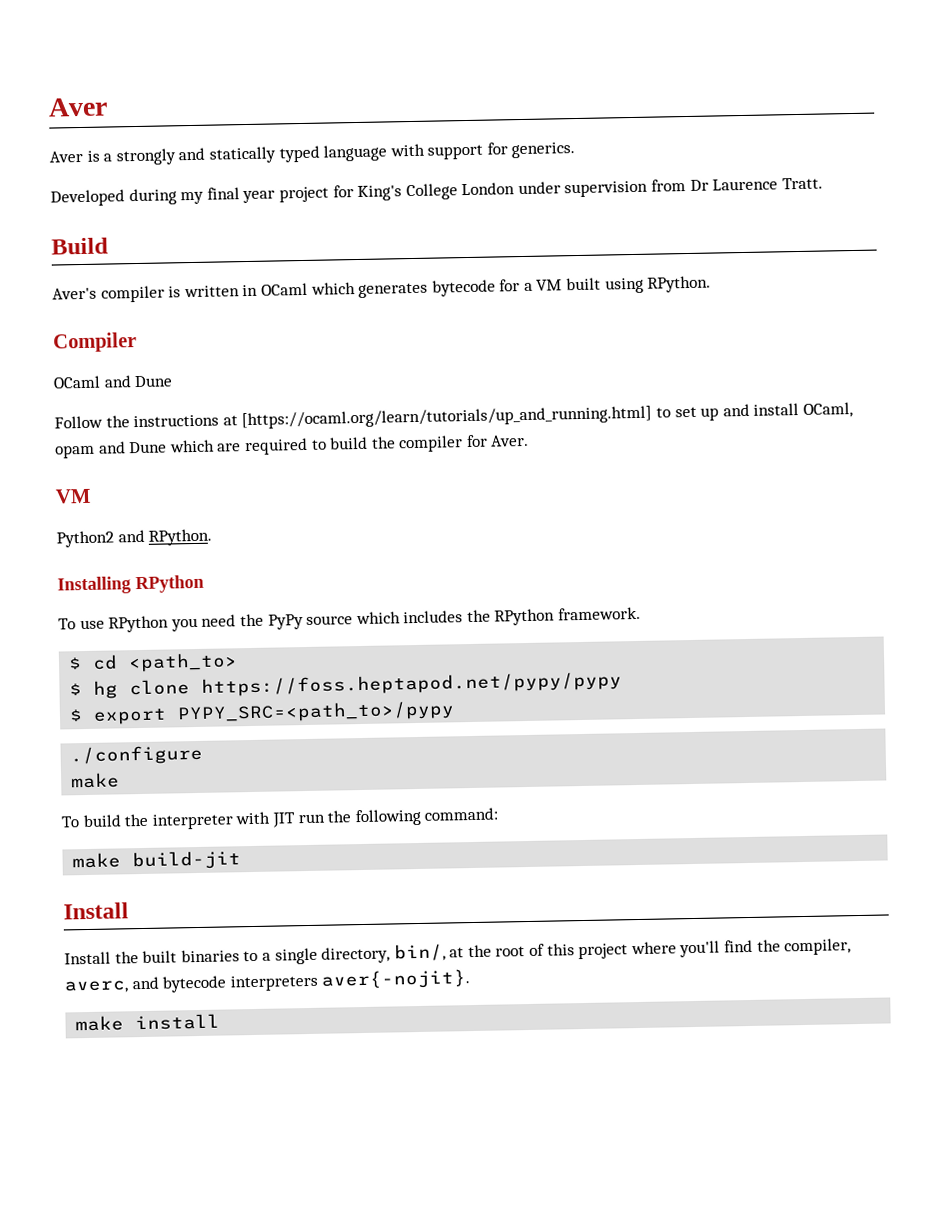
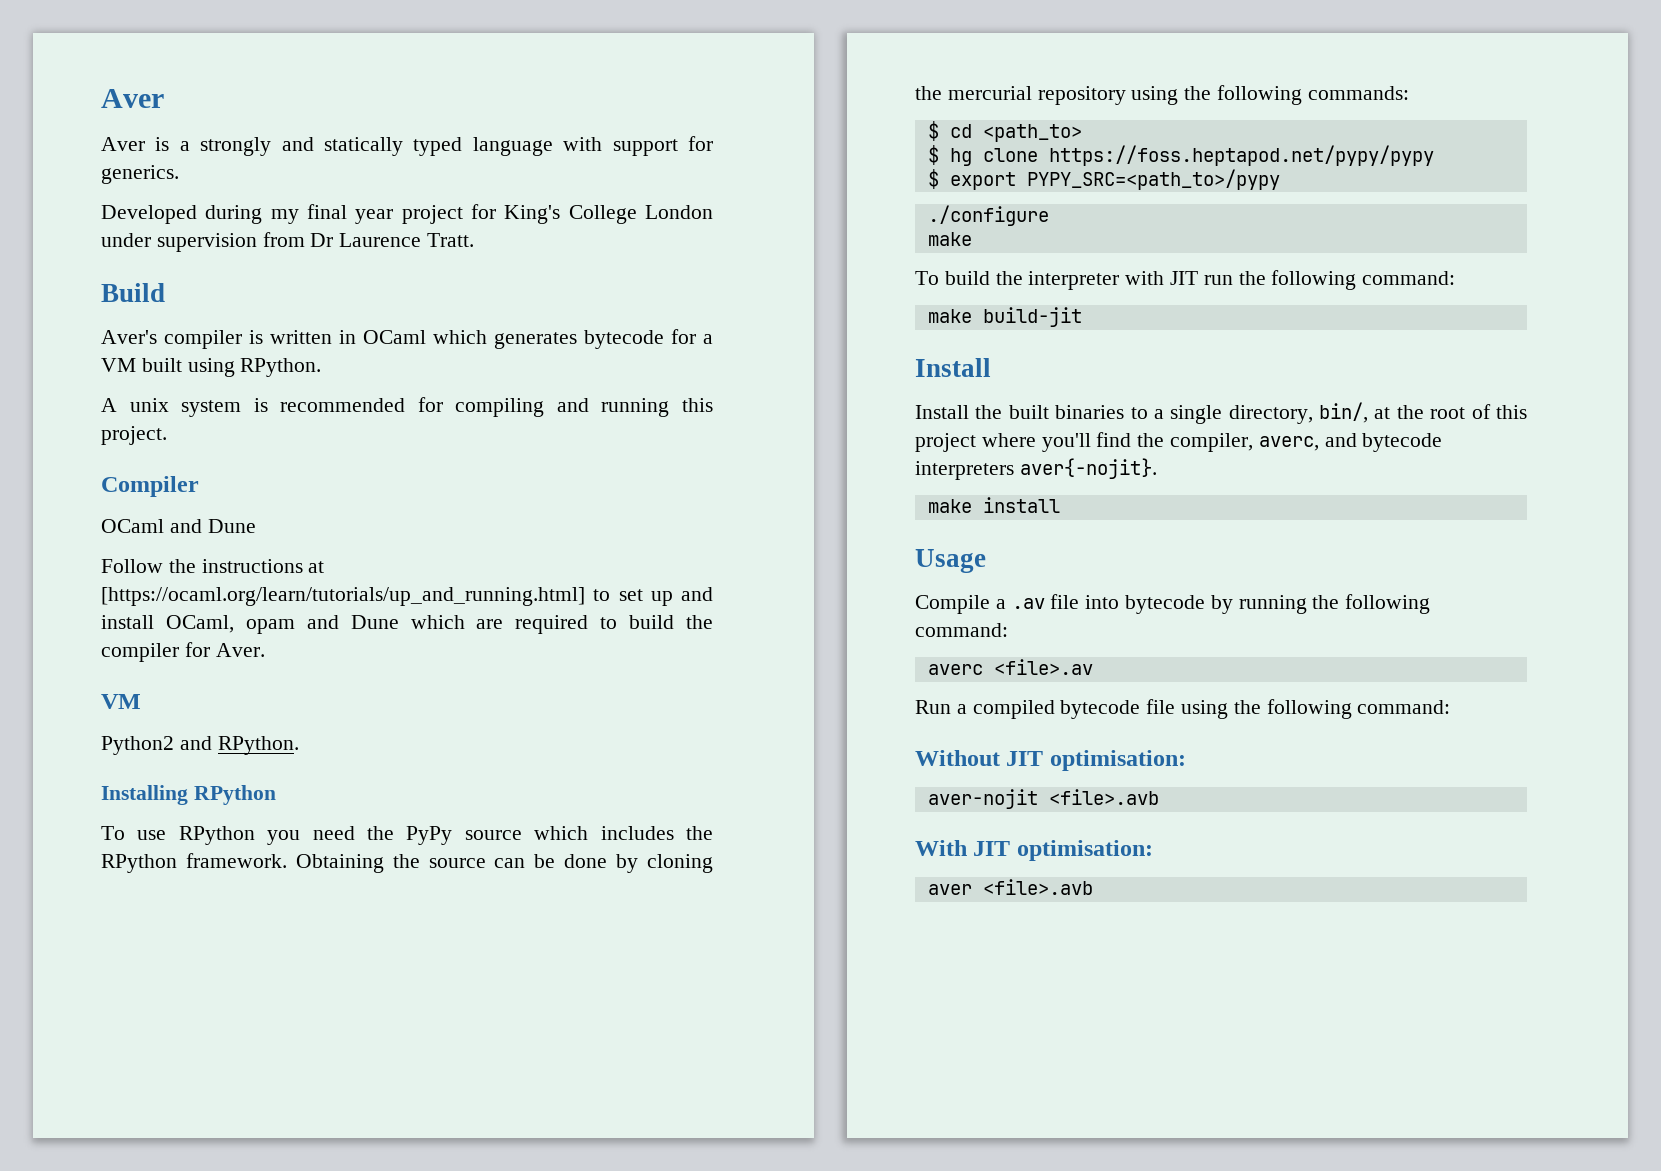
(712, 284) none -> [101,397,713,417] [101,426,167,445] // A unix system is recommended for compiling and running this project.
(642, 613) none -> [295,854,714,873] [915,85,1409,105] Obtaining the source can be done by cloning the mercurial repository using the following commands:
(221, 1022) none -> [915,549,986,573] [915,594,1431,614] [915,623,1008,637] [927,659,1093,675] [915,699,1451,719] [915,750,1186,771] [927,789,1159,809] [915,840,1153,861] [927,879,1093,895] // Usage // Compile a .av file into bytecode by running the following command: // averc <file>.av // Run a compiled bytecode file using the following command: // Without JIT optimisation: // aver-nojit <file>.avb // With JIT optimisation: // aver <file>.avb

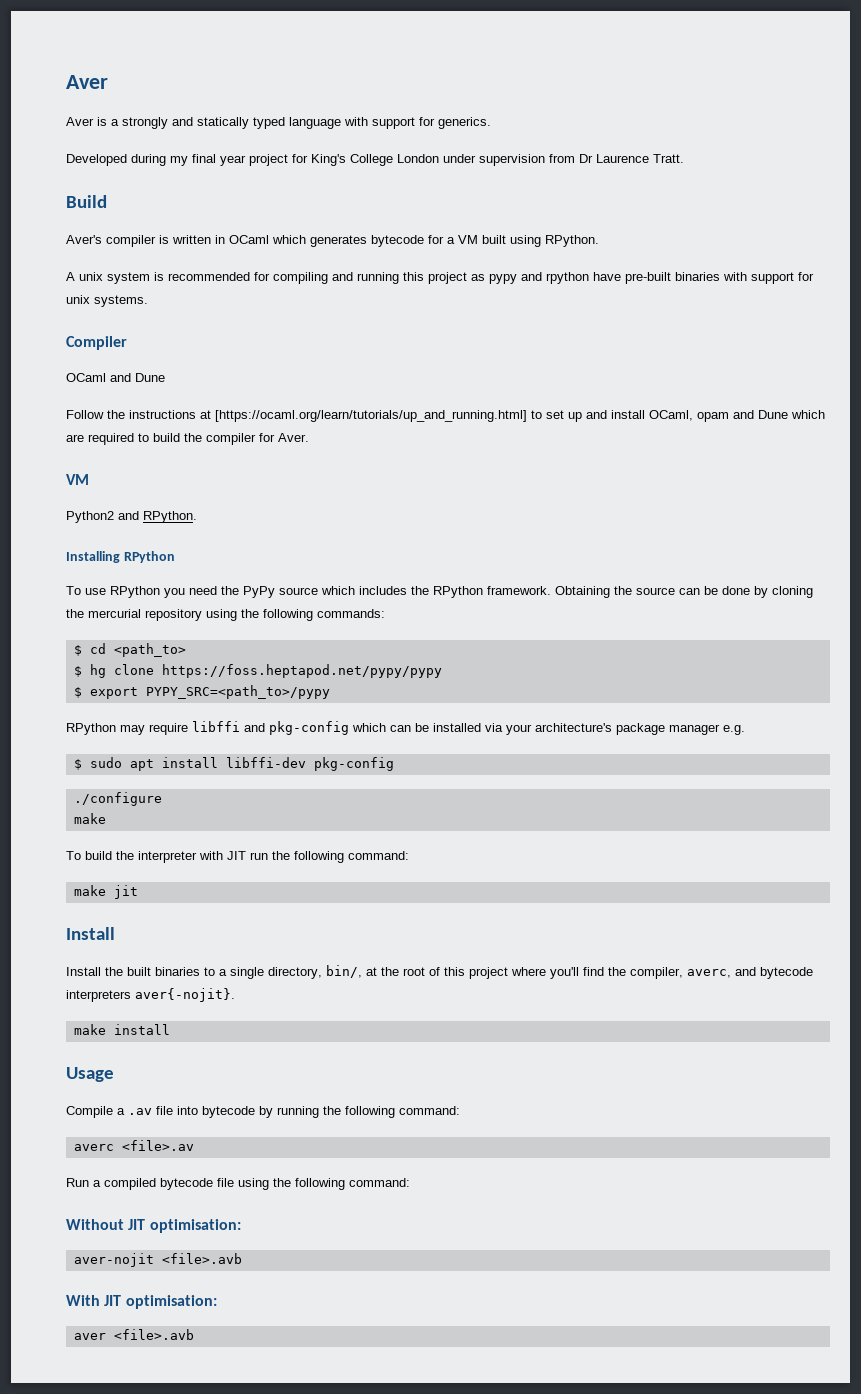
[101,426,167,445] project. -> [428,272,814,284] [66,295,148,307] project as pypy and rpython have pre-built binaries with support for unix systems.
(1280, 179) none -> [66,721,745,735] [73,757,394,771] // RPython may require libffi and pkg-config which can be installed via your architecture's package manager e.g. // $ sudo apt install libffi-dev pkg-config
[982,307,1082,327] build-jit -> [113,885,138,899] jit

